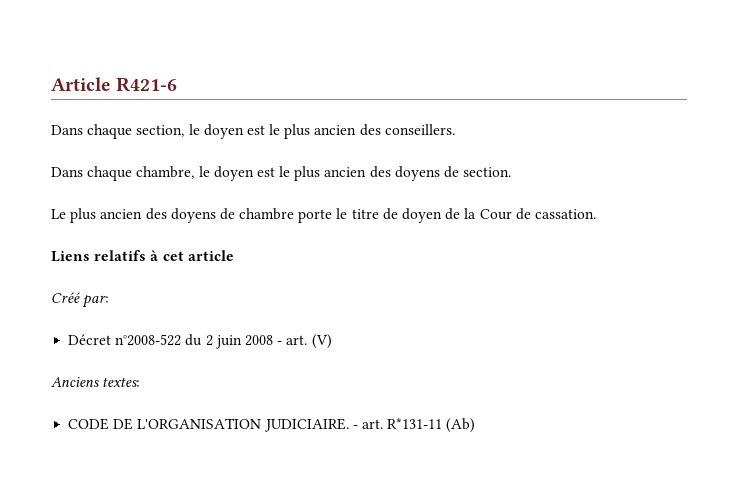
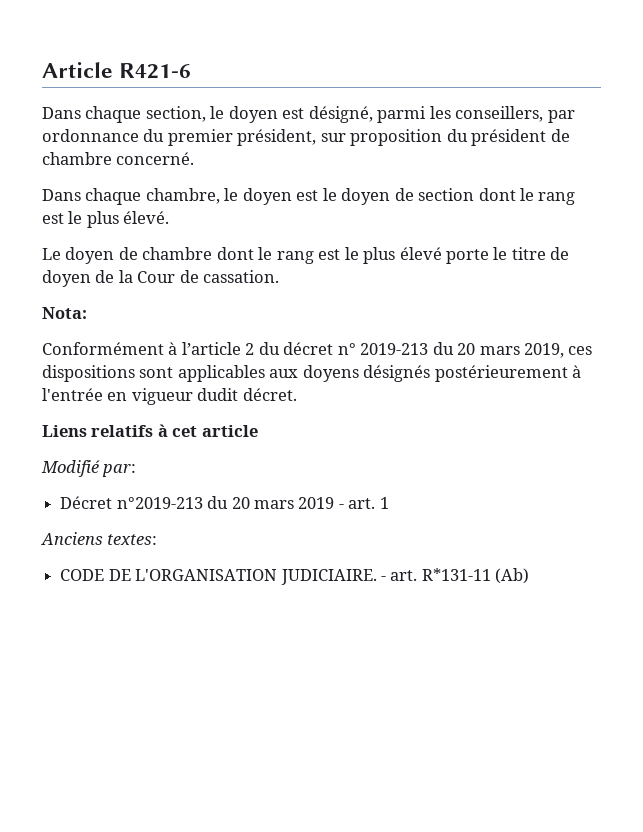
[269,124,455,139] le plus ancien des conseillers. -> [308,106,575,123] [42,129,570,146] [42,152,195,165] désigné, parmi les conseillers, par ordonnance du premier président, sur proposition du président de chambre concerné.
[294,166,512,181] [51,208,295,223] plus ancien des doyens de section. // Le plus ancien des doyens de chambre -> [341,188,576,205] [42,211,170,228] [42,247,442,264] doyen de section dont le rang est le plus élevé. // Le doyen de chambre dont le rang est le plus élevé
(596, 214) none -> [42,307,87,319] [42,342,593,358] [42,365,582,382] [42,388,297,405] // Nota: // Conformément à l’article 2 du décret n° 2019-213 du 20 mars 2019, ces dispositions sont applicables aux doyens désignés postérieurement à l'entrée en vigueur dudit décret.
[51,292,80,303] Créé -> [41,460,100,477] Modifié
[115,334,332,349] n°2008-522 du 2 juin 2008 - art. (V) -> [116,496,389,509] n°2019-213 du 20 mars 2019 - art. 1

